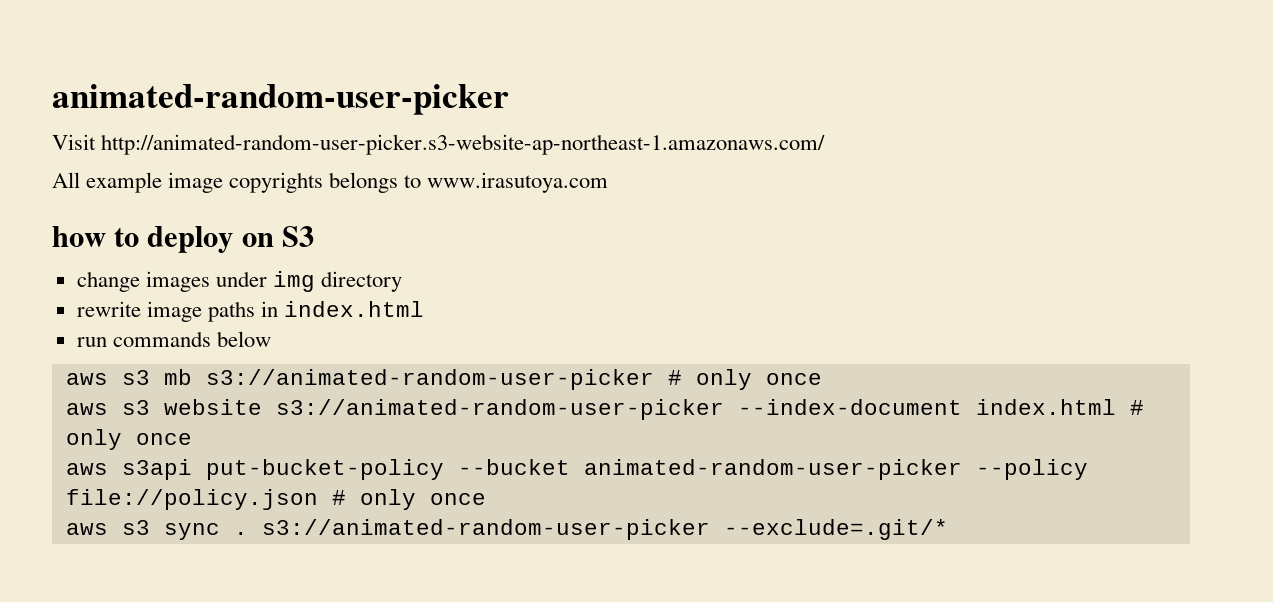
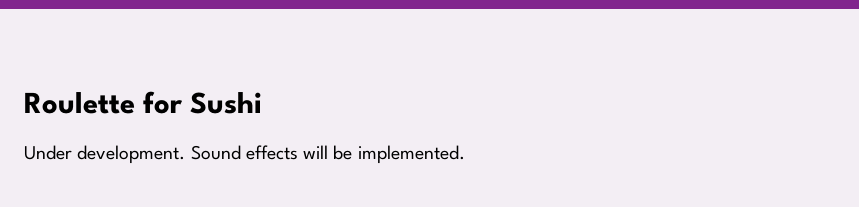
[52,84,509,115] [52,134,826,155] [52,172,609,193] [52,226,314,253] [76,271,403,292] [76,301,425,322] [76,331,271,347] [65,369,822,390] [65,399,1144,420] [65,429,192,450] [65,459,1088,480] [65,489,486,510] [65,519,948,540] animated-random-user-picker // Visit http://animated-random-user-picker.s3-website-ap-northeast-1.amazonaws.com/ // All example image copyrights belongs to www.irasutoya.com // how to deploy on S3 // change images under img directory // rewrite image paths in index.html // run commands below // aws s3 mb s3://animated-random-user-picker # only once // aws s3 website s3://animated-random-user-picker --index-document index.html # only once // aws s3api put-bucket-policy --bucket animated-random-user-picker --policy file://policy.json # only once // aws s3 sync . s3://animated-random-user-picker --exclude=.git/* -> [24,91,263,114] [24,145,465,164] Roulette for Sushi // Under development. Sound effects will be implemented.

